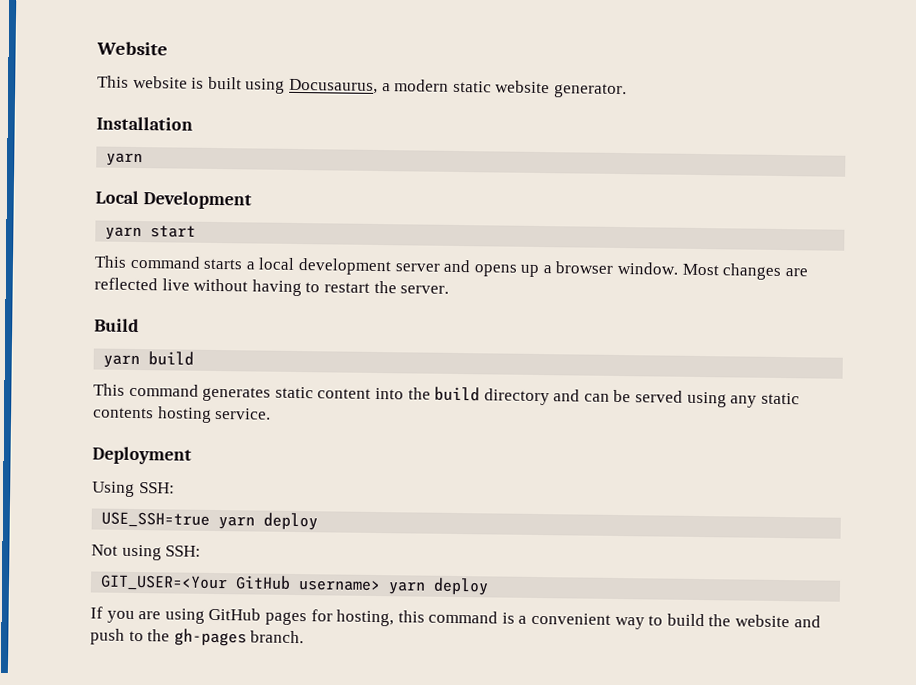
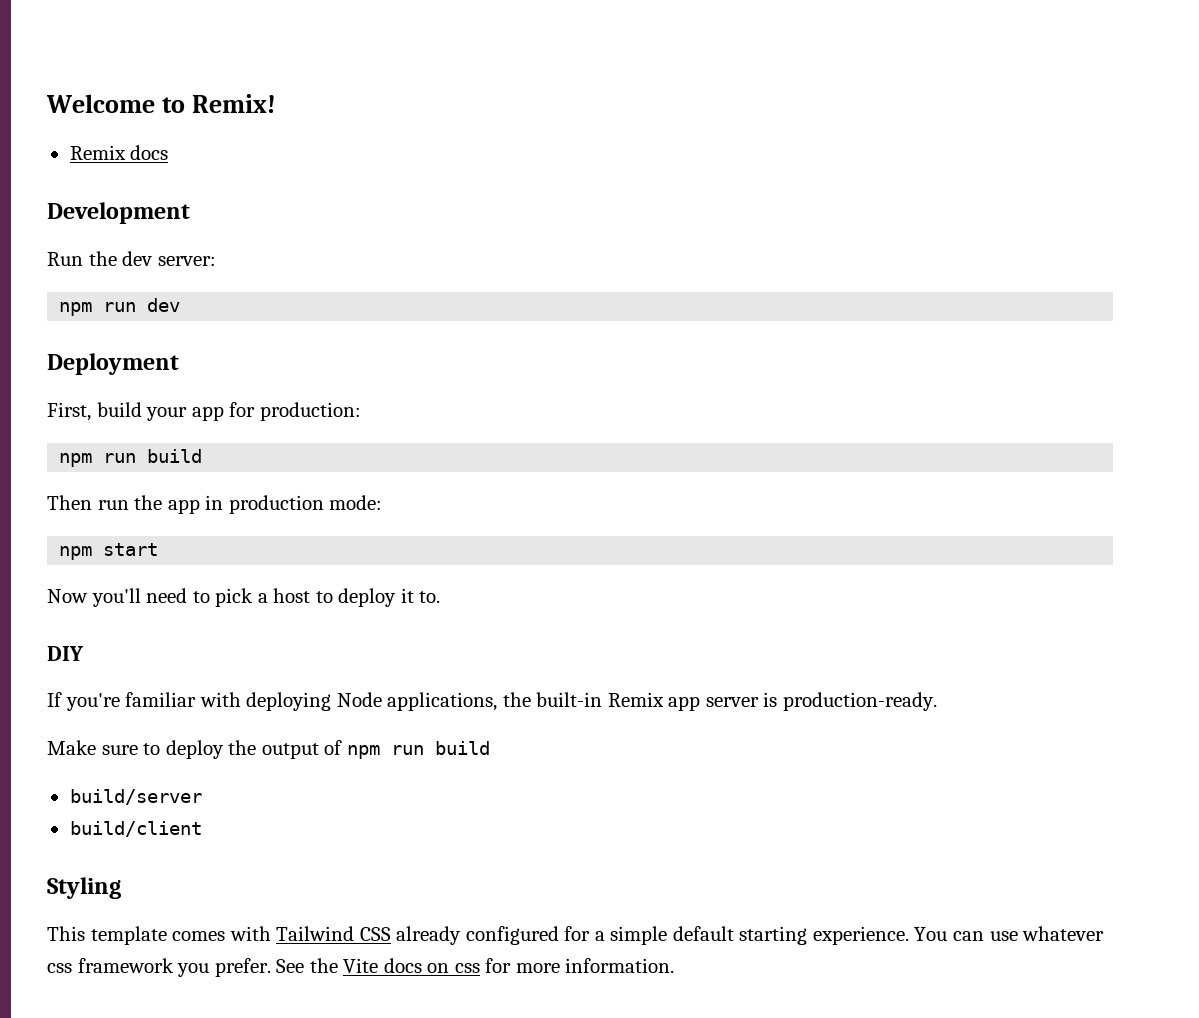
[96,41,168,56] [97,75,627,99] [96,116,193,131] [106,152,144,167] [95,190,252,210] [105,225,197,241] [94,255,808,281] [94,277,450,297] [94,318,139,333] [103,351,195,369] [93,383,800,408] [93,406,272,423] [92,446,192,465] [92,481,175,497] [101,511,319,531] [91,544,202,561] [100,574,490,596] [90,606,821,630] [90,628,305,647] Website // This website is built using Docusaurus, a modern static website generator. // Installation // yarn // Local Development // yarn start // This command starts a local development server and opens up a browser window. Most changes are reflected live without having to restart the server. // Build // yarn build // This command generates static content into the build directory and can be served using any static contents hosting service. // Deployment // Using SSH: // USE_SSH=true yarn deploy // Not using SSH: // GIT_USER=<Your GitHub username> yarn deploy // If you are using GitHub pages for hosting, this command is a convenient way to build the website and push to the gh-pages branch. -> [46,94,277,113] [69,145,169,160] [47,202,190,224] [47,251,216,266] [59,298,181,316] [47,353,179,375] [47,402,361,421] [59,449,203,467] [47,495,383,514] [59,543,159,560] [47,588,441,607] [47,646,84,661] [47,692,937,711] [47,740,490,759] [69,789,202,805] [69,821,202,837] [47,877,121,899] [47,926,1105,945] [47,958,675,977] Welcome to Remix! // Remix docs // Development // Run the dev server: // npm run dev // Deployment // First, build your app for production: // npm run build // Then run the app in production mode: // npm start // Now you'll need to pick a host to deploy it to. // DIY // If you're familiar with deploying Node applications, the built-in Remix app server is production-ready. // Make sure to deploy the output of npm run build // build/server // build/client // Styling // This template comes with Tailwind CSS already configured for a simple default starting experience. You can use whatever css framework you prefer. See the Vite docs on css for more information.

